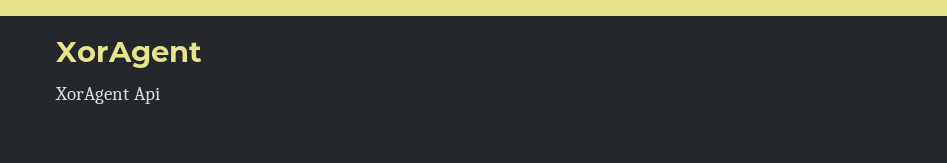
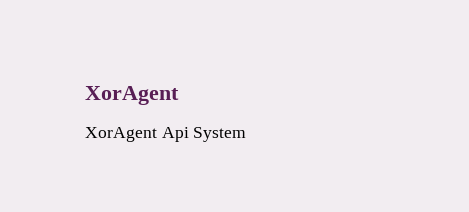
(161, 95) none -> [193,127,247,142] System

